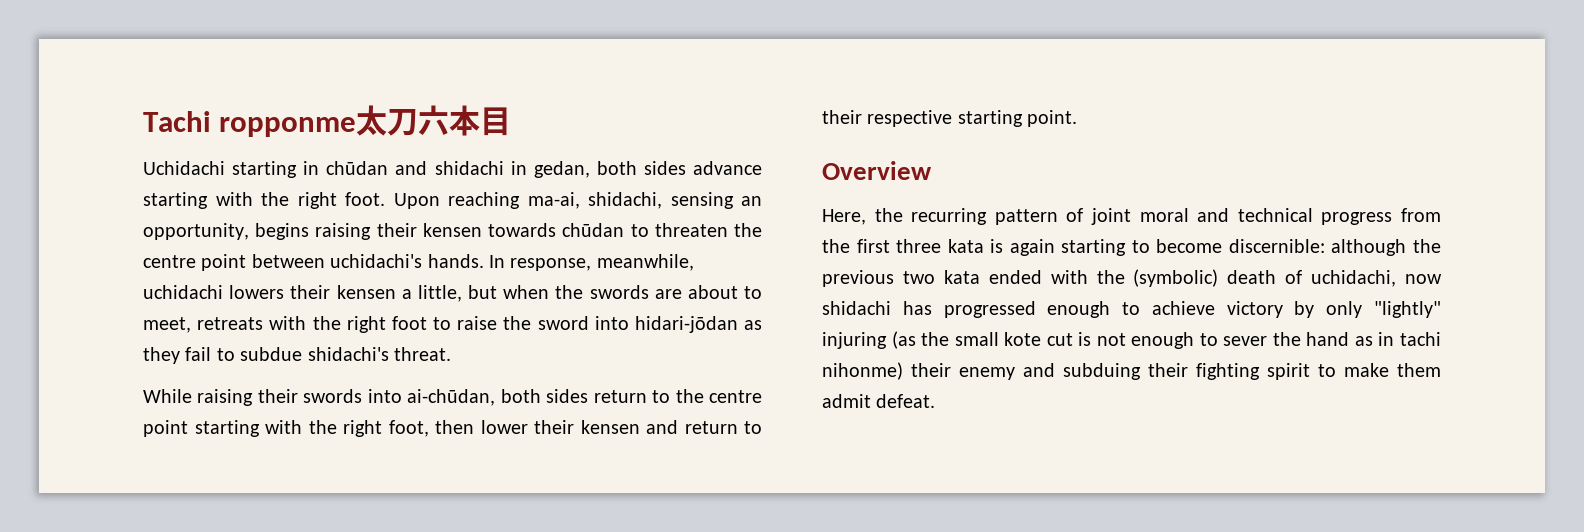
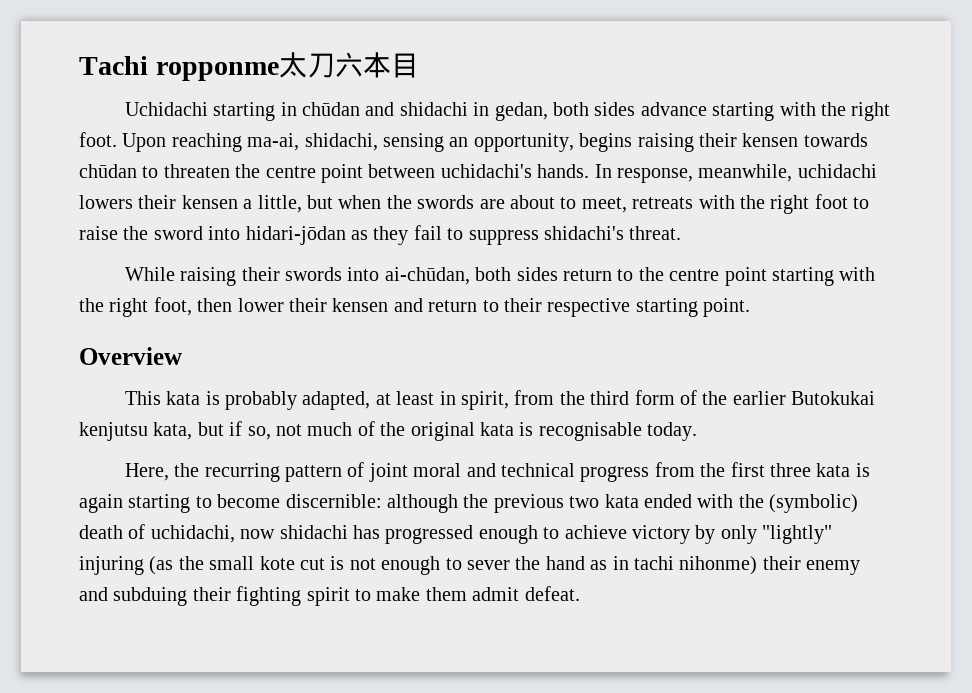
[240,347,303,361] subdue -> [468,230,539,245] suppress
(932, 170) none -> [124,390,876,410] [79,421,698,441] // This kata is probably adapted, at least in spirit, from the third form of the earlier Butokukai kenjutsu kata, but if so, not much of the original kata is recognisable today.

